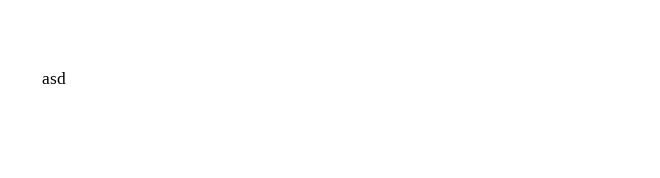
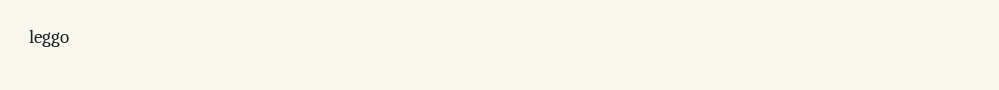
[42,72,66,84] asd -> [29,29,69,47] leggo

